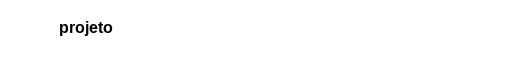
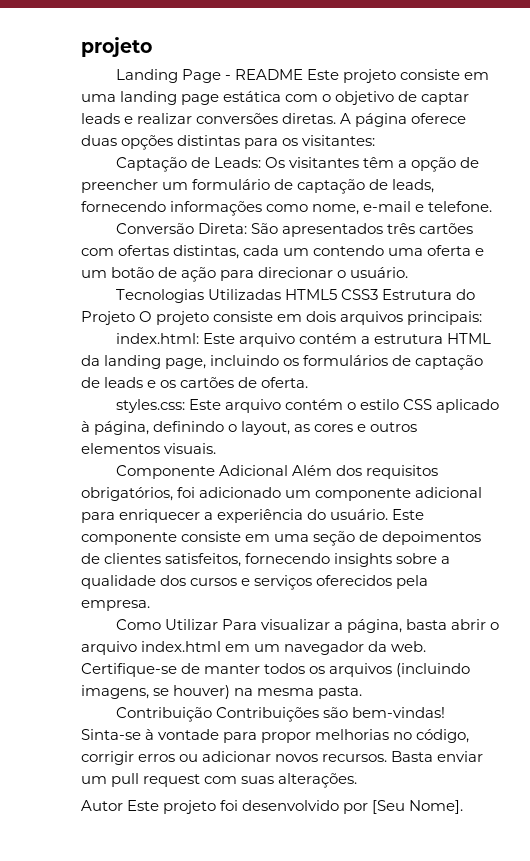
[59,21,113,36] projeto -> [81,37,152,57] [115,69,489,83] [81,91,470,105] [81,113,467,127] [81,135,376,150] [115,157,479,172] [81,179,435,194] [81,201,493,216] [115,223,473,237] [81,245,485,259] [81,267,409,282] [115,289,475,303] [81,311,483,325] [115,333,491,347] [81,355,484,370] [81,377,309,388] [115,399,499,413] [81,421,418,435] [81,443,217,454] [115,465,438,479] [81,487,483,501] [81,509,425,523] [81,531,482,546] [81,553,451,567] [81,575,429,590] [81,600,150,611] [115,619,499,633] [81,641,427,655] [81,663,471,677] [81,685,363,699] [115,707,445,722] [81,729,470,743] [81,751,484,765] [81,773,358,788] [81,800,464,814] projeto // Landing Page - README Este projeto consiste em uma landing page estática com o objetivo de captar leads e realizar conversões diretas. A página oferece duas opções distintas para os visitantes: // Captação de Leads: Os visitantes têm a opção de preencher um formulário de captação de leads, fornecendo informações como nome, e-mail e telefone. // Conversão Direta: São apresentados três cartões com ofertas distintas, cada um contendo uma oferta e um botão de ação para direcionar o usuário. // Tecnologias Utilizadas HTML5 CSS3 Estrutura do Projeto O projeto consiste em dois arquivos principais: // index.html: Este arquivo contém a estrutura HTML da landing page, incluindo os formulários de captação de leads e os cartões de oferta. // styles.css: Este arquivo contém o estilo CSS aplicado à página, definindo o layout, as cores e outros elementos visuais. // Componente Adicional Além dos requisitos obrigatórios, foi adicionado um componente adicional para enriquecer a experiência do usuário. Este componente consiste em uma seção de depoimentos de clientes satisfeitos, fornecendo insights sobre a qualidade dos cursos e serviços oferecidos pela empresa. // Como Utilizar Para visualizar a página, basta abrir o arquivo index.html em um navegador da web. Certifique-se de manter todos os arquivos (incluindo imagens, se houver) na mesma pasta. // Contribuição Contribuições são bem-vindas! Sinta-se à vontade para propor melhorias no código, corrigir erros ou adicionar novos recursos. Basta enviar um pull request com suas alterações. // Autor Este projeto foi desenvolvido por [Seu Nome].

